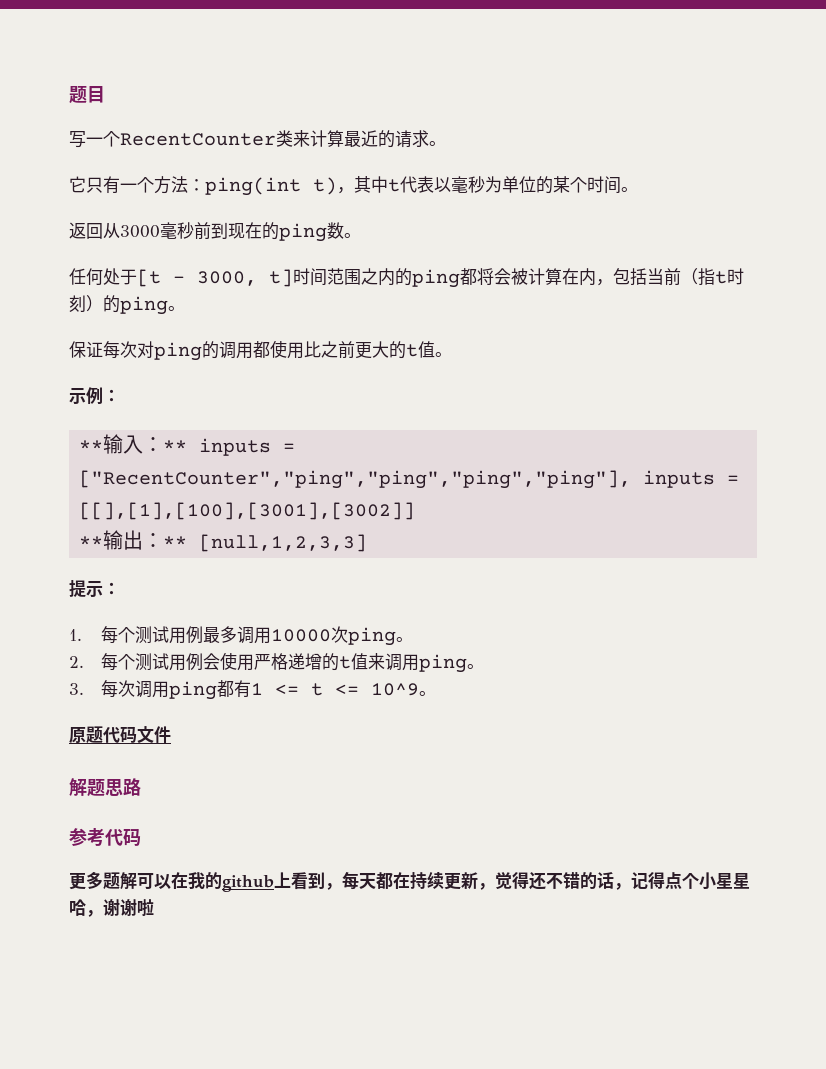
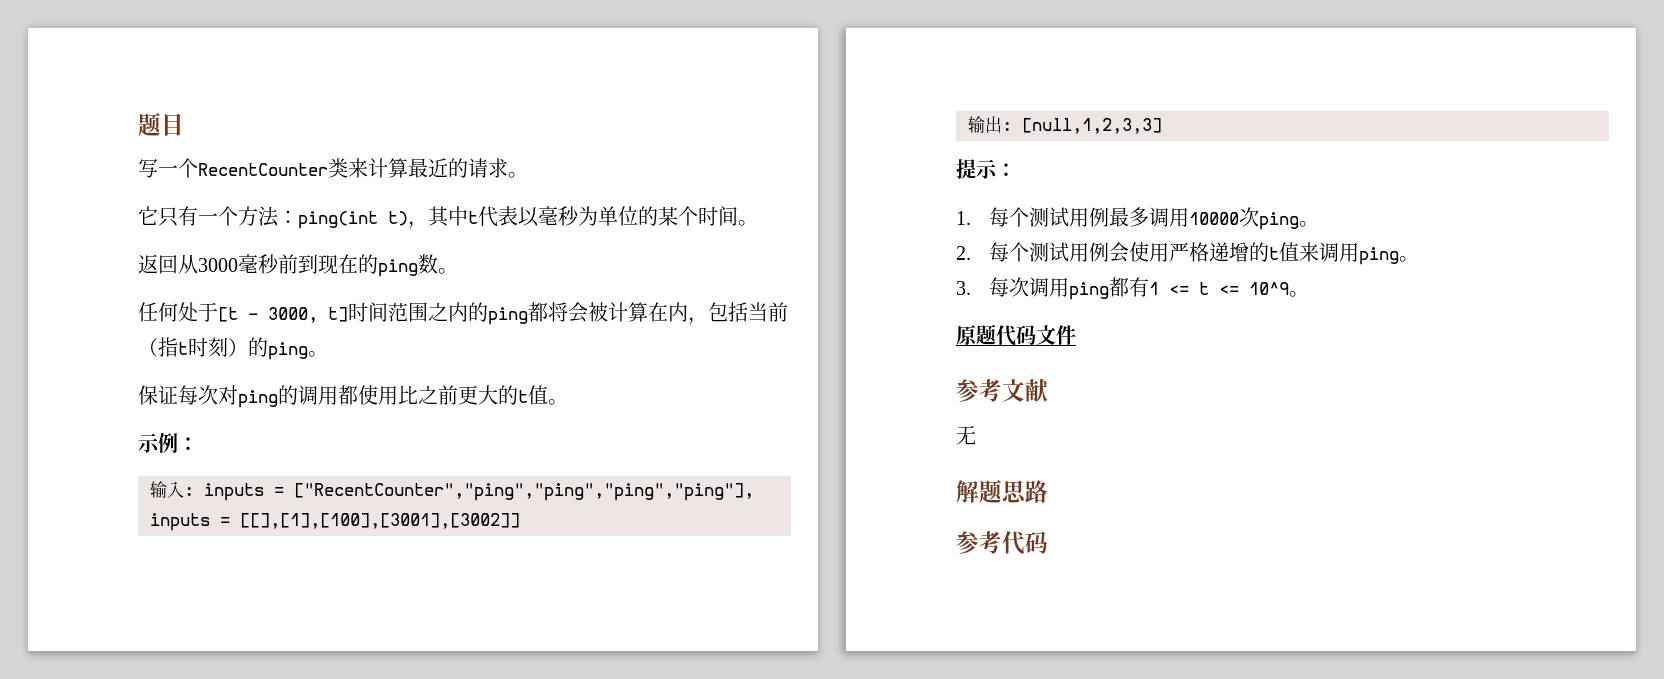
[79,434,188,454] **输入：** -> [150,481,194,498] 输入:
[79,530,188,550] **输出：** -> [968,116,1012,133] 输出:
(171, 734) none -> [956,379,1049,402] [956,425,976,445] // 参考文献 // 无
[69,871,750,892] [69,899,154,917] // 更多题解可以在我的github上看到，每天都在持续更新，觉得还不错的话，记得点个小星星哈，谢谢啦 -> (1048, 542) none

